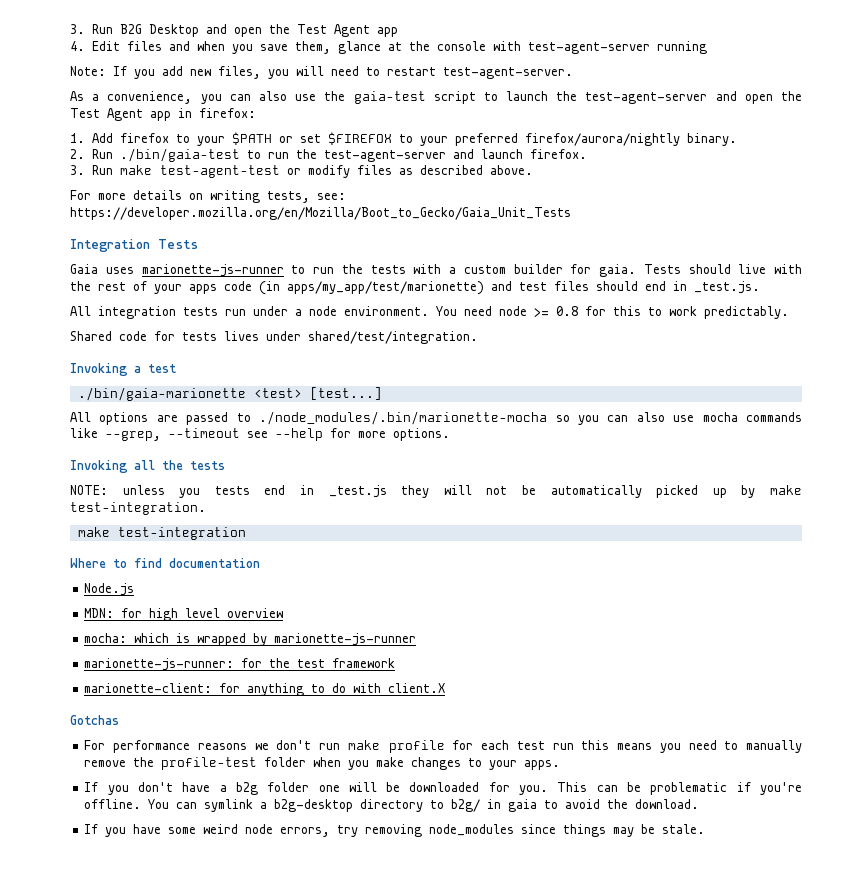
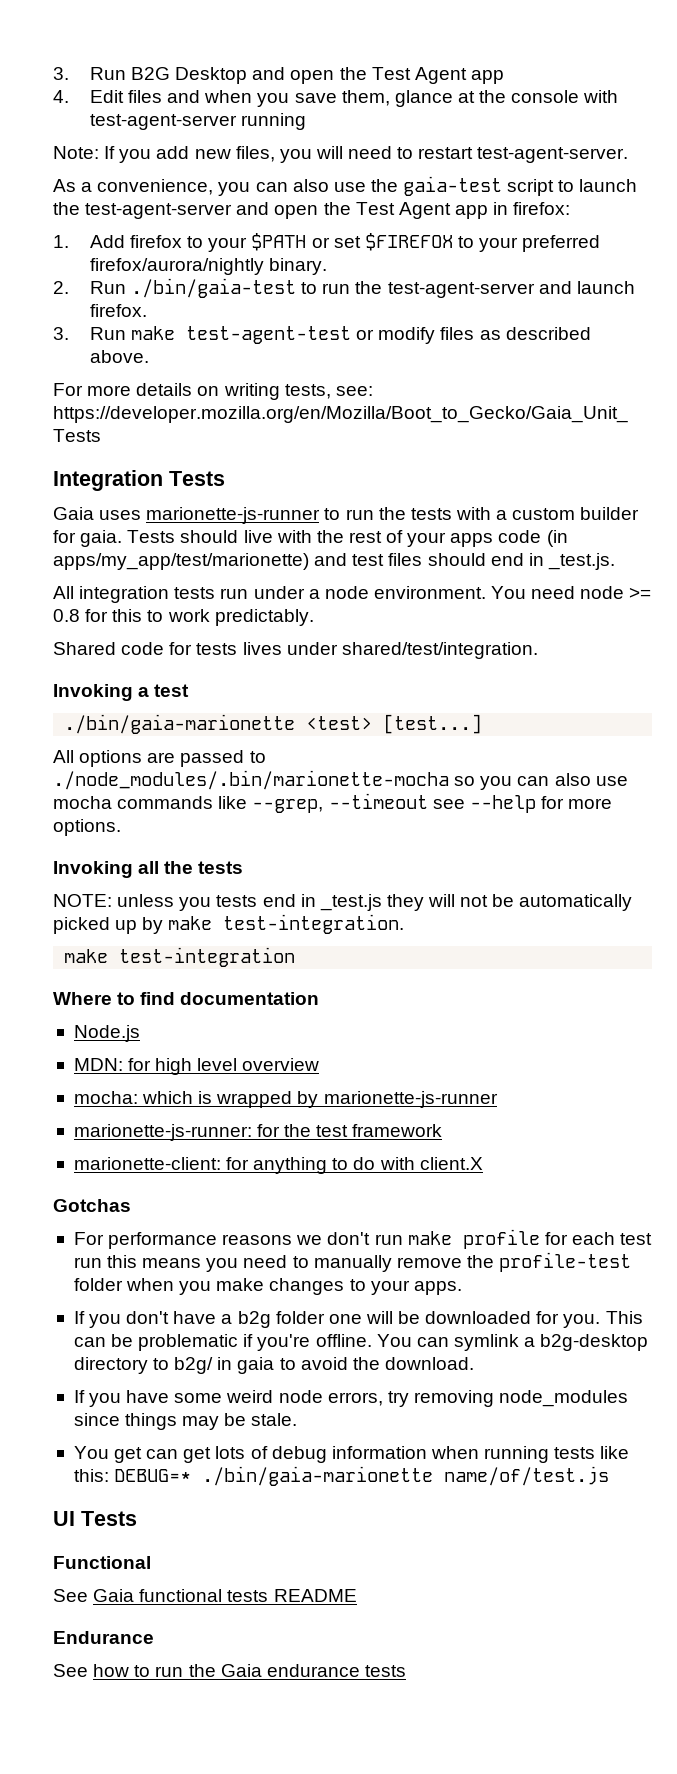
(706, 829) none -> [73,1446,630,1463] [73,1466,610,1486] [53,1511,137,1526] [53,1556,151,1569] [53,1589,357,1602] [53,1631,154,1644] [53,1664,406,1677] // You get can get lots of debug information when running tests like this: DEBUG=* ./bin/gaia-marionette name/of/test.js // UI Tests // Functional // See Gaia functional tests README // Endurance // See how to run the Gaia endurance tests

